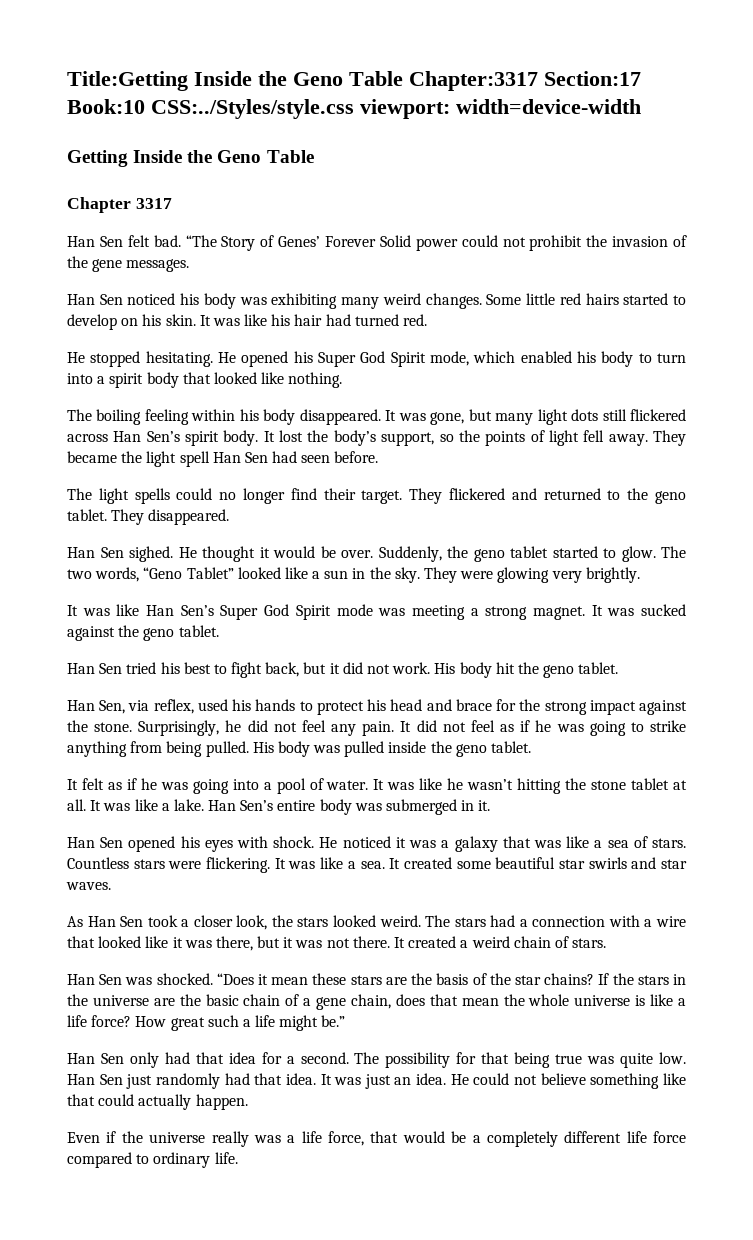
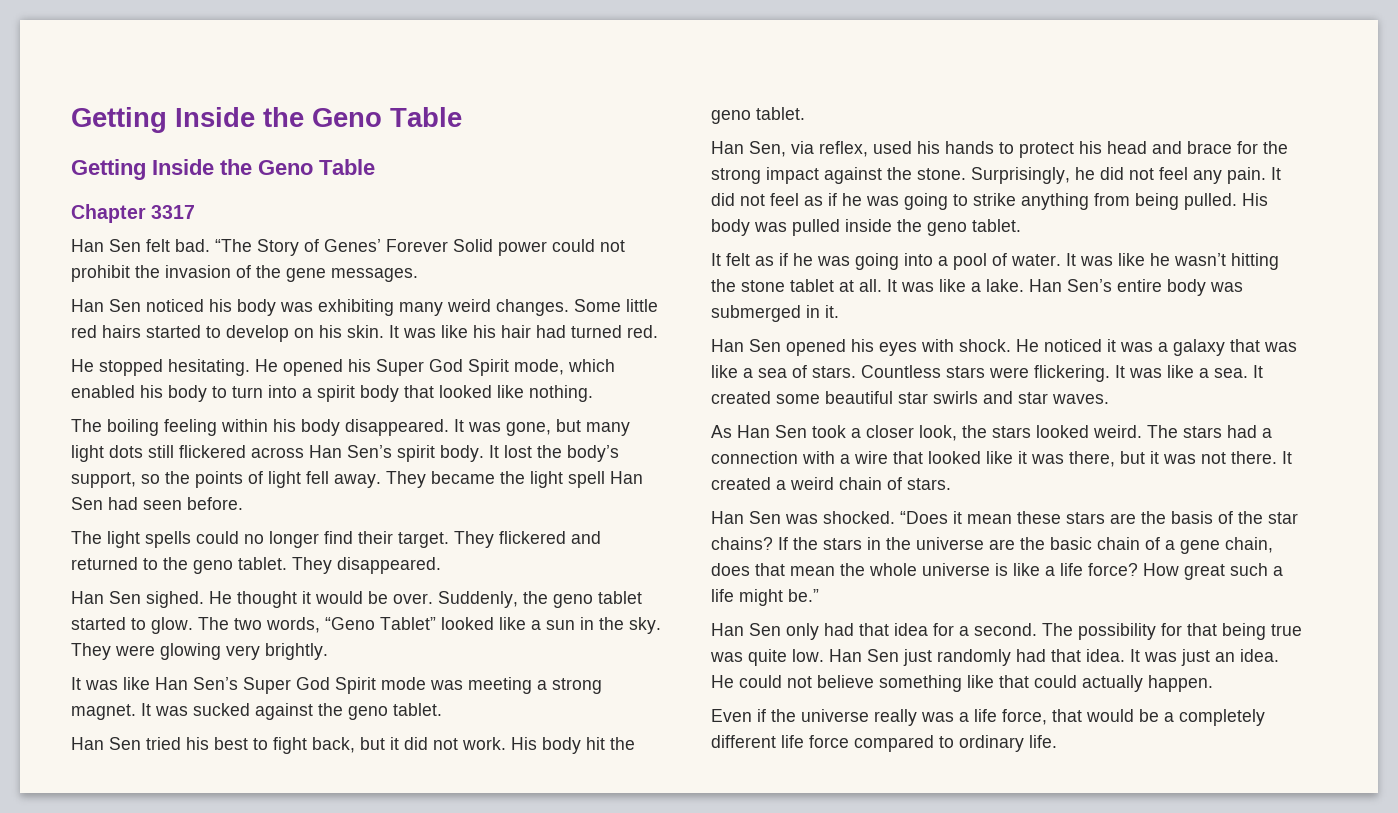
[67,71,641,91] [67,99,641,119] Title:Getting Inside the Geno Table Chapter:3317 Section:17 Book:10 CSS:../Styles/style.css viewport: width=device-width -> [71,107,462,133] Getting Inside the Geno Table

